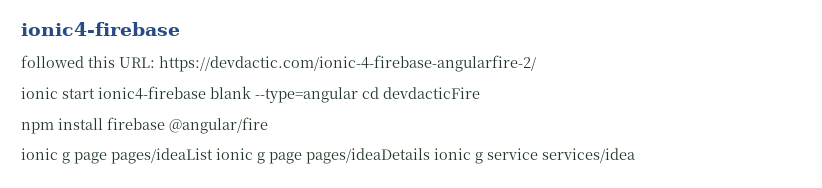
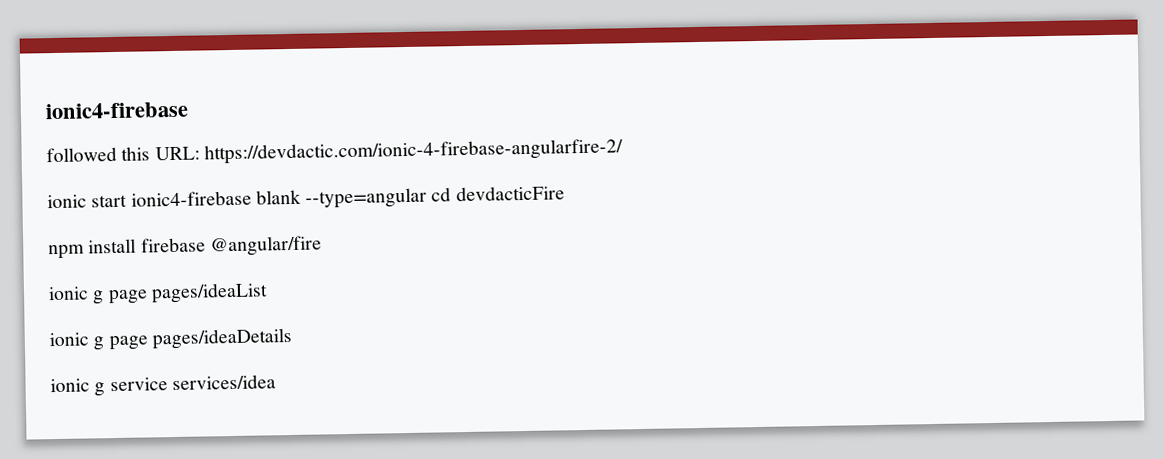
(213, 156) none -> (268, 293) //
(430, 156) none -> (292, 338) //

